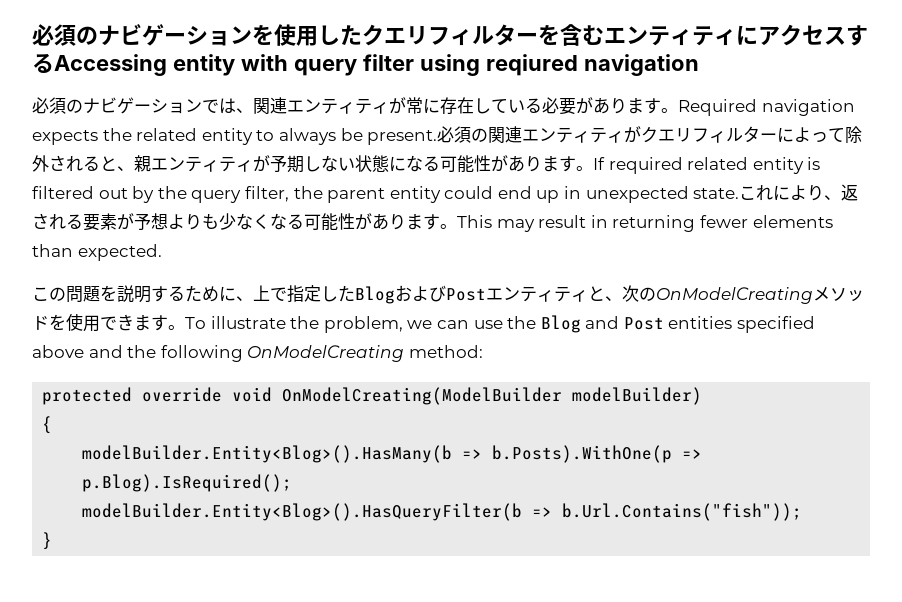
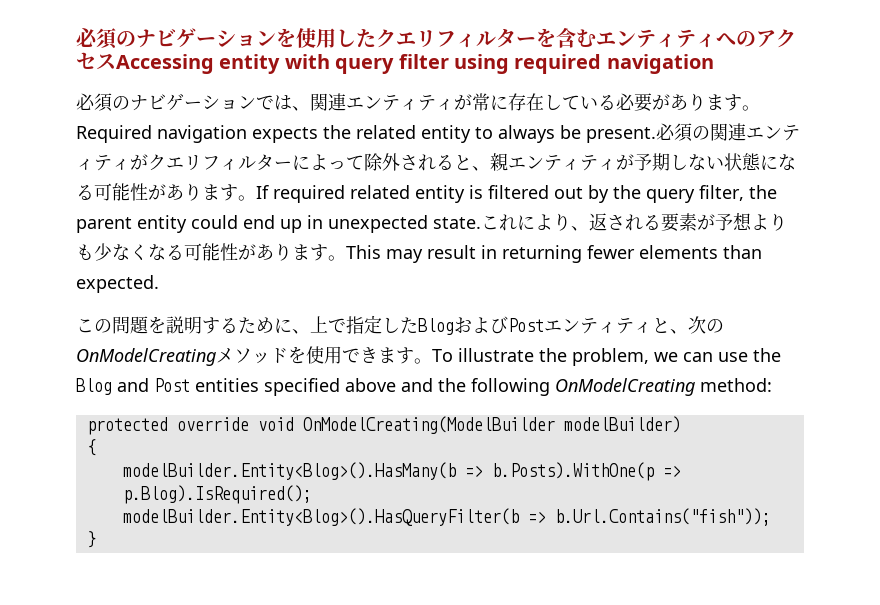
[736,25,758,45] に -> [716,31,756,47] への
[846,25,868,46] [32,53,54,73] する -> (116, 62) none
[485,54,578,76] reqiured -> [514,54,602,74] required

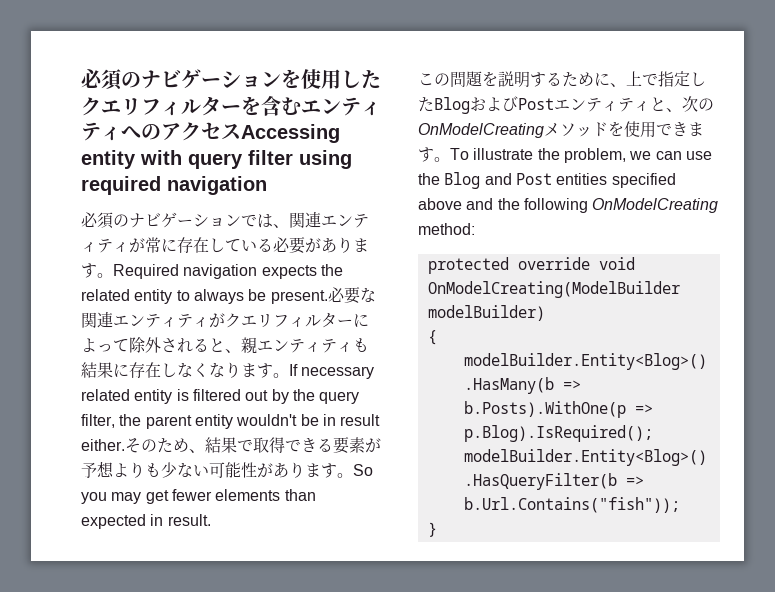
[674,123,710,142] 須の -> [343,287,376,304] 要な
[616,153,796,171] [76,183,184,201] が予期しない状態になる可能性があ -> [353,338,369,352] [81,362,225,378] も結果に存在しなくな
[273,185,345,203] required -> [301,366,375,379] necessary
[191,213,643,233] could end up in unexpected state.これにより、返され -> [236,414,381,426] [81,437,317,453] wouldn't be in result either.そのため、結果で取得でき
[130,243,762,263] [76,275,159,293] くなる可能性があります。This may result in returning fewer elements than expected. -> [193,462,373,478] [81,489,316,504] [81,514,211,529] い可能性があります。So you may get fewer elements than expected in result.

